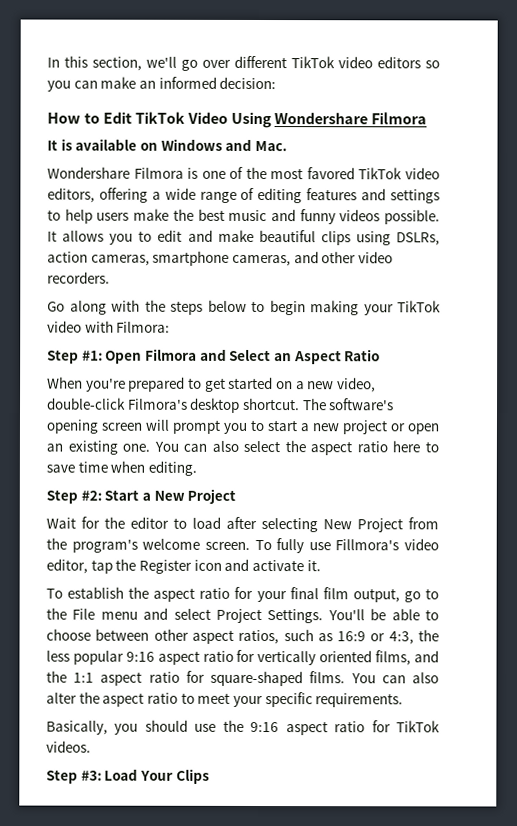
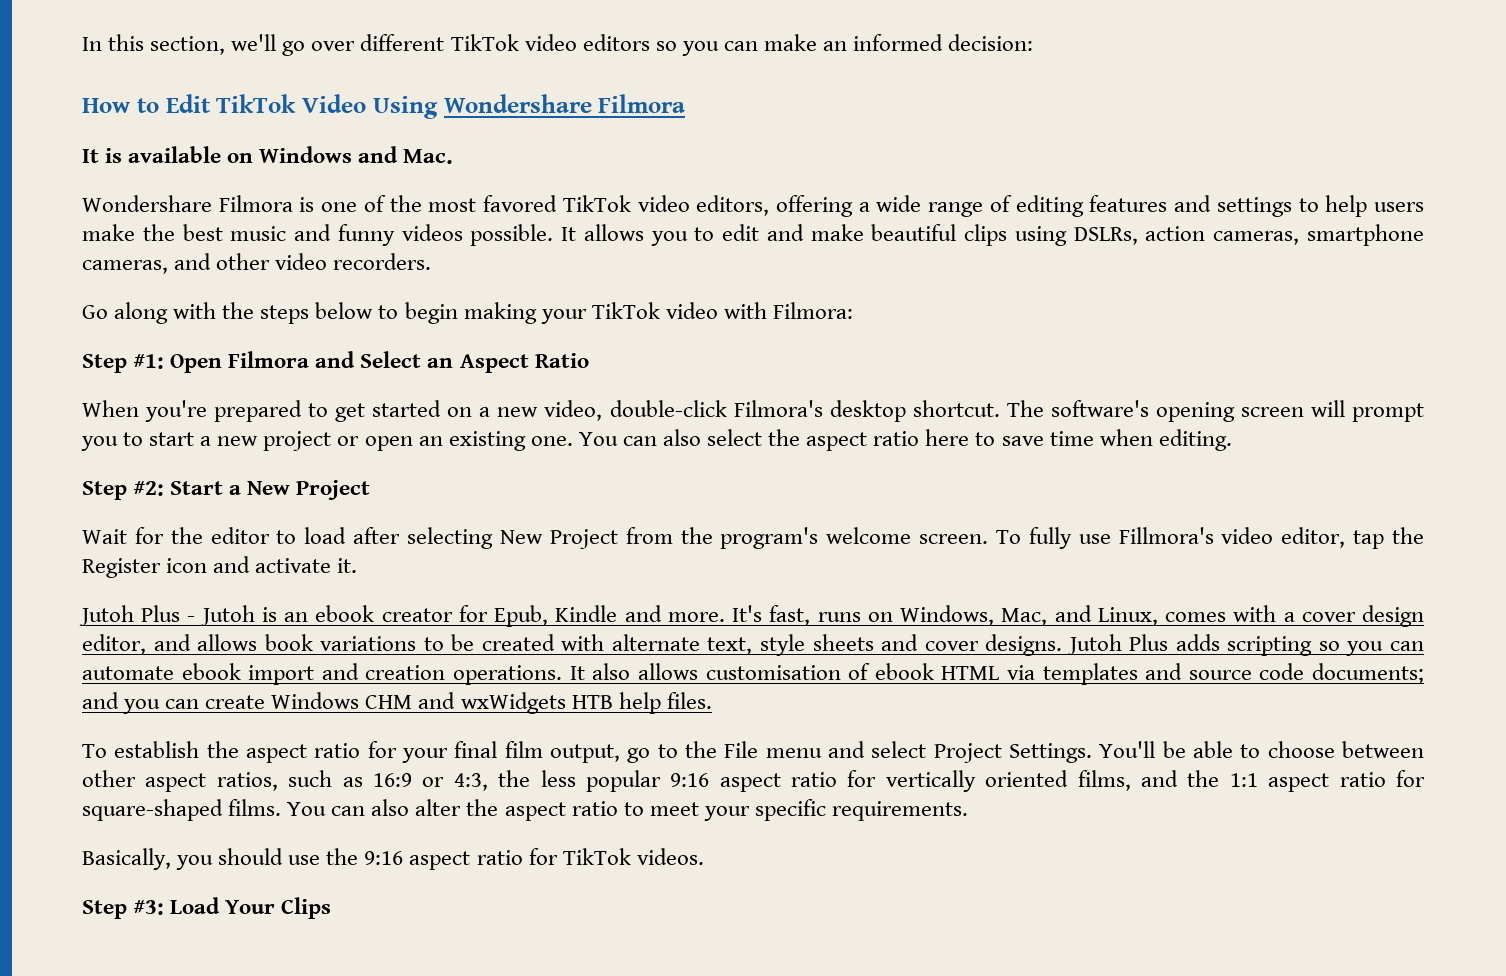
(321, 566) none -> [79,605,1425,627] [82,634,1424,656] [82,663,1424,685] [82,692,712,714] // Jutoh Plus - Jutoh is an ebook creator for Epub, Kindle and more. It's fast, runs on Windows, Mac, and Linux, comes with a cover design editor, and allows book variations to be created with alternate text, style sheets and cover designs. Jutoh Plus adds scripting so you can automate ebook import and creation operations. It also allows customisation of ebook HTML via templates and source code documents; and you can create Windows CHM and wxWidgets HTB help files.

